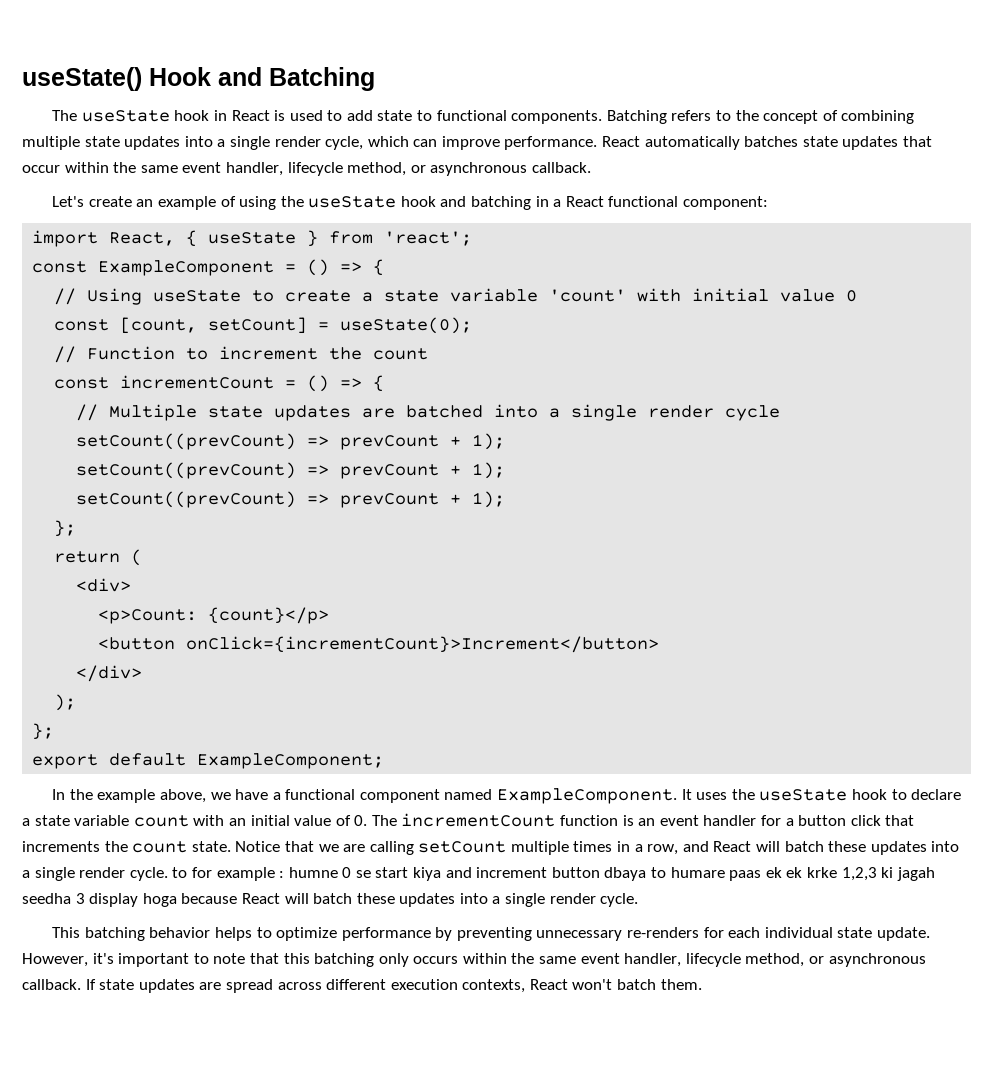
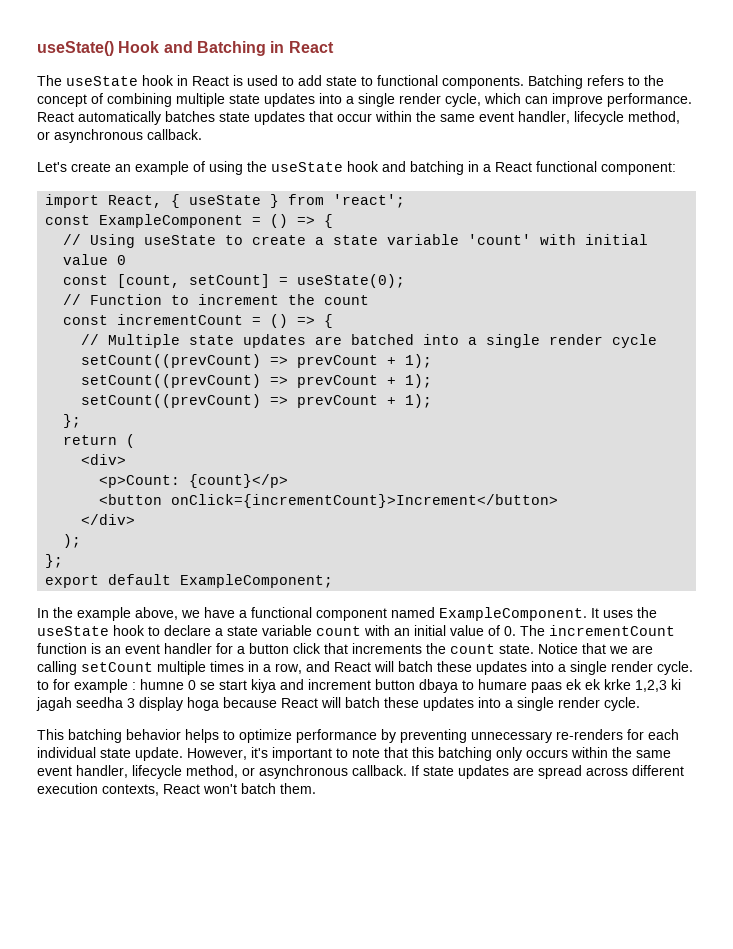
(375, 79) none -> [270,41,334,53] in React

